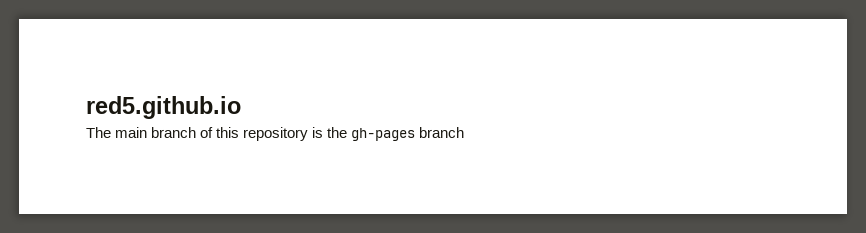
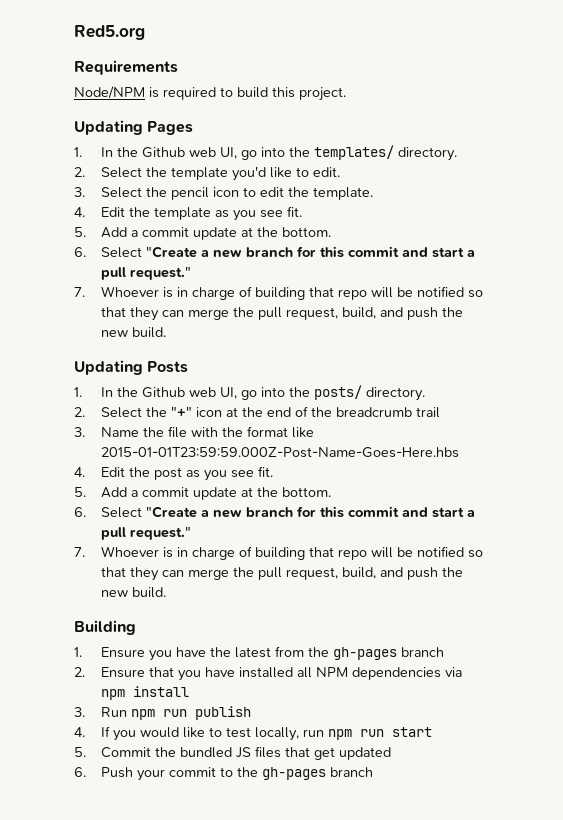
[86,96,241,119] [86,127,324,141] red5.github.io // The main branch of this repository is -> [74,25,145,40] [74,60,178,75] [74,86,346,101] [74,120,194,135] [74,145,458,161] [74,166,341,181] [74,187,374,200] [74,206,303,221] [74,227,332,240] [74,246,476,258] [101,266,192,280] [74,286,484,300] [101,307,464,321] [101,327,167,338] [74,360,189,375] [74,385,426,401] [74,406,441,418] [74,426,315,438] [101,447,460,458] [74,466,274,481] [74,487,332,500] [74,506,476,518] [101,526,192,540] [74,546,484,560] [101,567,464,581] [101,587,167,598] [74,620,136,635] [74,646,445,661] [74,667,463,681] [101,686,190,700] [74,706,252,720] [74,726,433,741] [74,746,392,760] [74,767,234,781] Red5.org // Requirements // Node/NPM is required to build this project. // Updating Pages // 1. In the Github web UI, go into the templates/ directory. // 2. Select the template you'd like to edit. // 3. Select the pencil icon to edit the template. // 4. Edit the template as you see fit. // 5. Add a commit update at the bottom. // 6. Select "Create a new branch for this commit and start a pull request." // 7. Whoever is in charge of building that repo will be notified so that they can merge the pull request, build, and push the new build. // Updating Posts // 1. In the Github web UI, go into the posts/ directory. // 2. Select the "+" icon at the end of the breadcrumb trail // 3. Name the file with the format like 2015-01-01T23:59:59.000Z-Post-Name-Goes-Here.hbs // 4. Edit the post as you see fit. // 5. Add a commit update at the bottom. // 6. Select "Create a new branch for this commit and start a pull request." // 7. Whoever is in charge of building that repo will be notified so that they can merge the pull request, build, and push the new build. // Building // 1. Ensure you have the latest from the gh-pages branch // 2. Ensure that you have installed all NPM dependencies via npm install // 3. Run npm run publish // 4. If you would like to test locally, run npm run start // 5. Commit the bundled JS files that get updated // 6. Push your commit to

